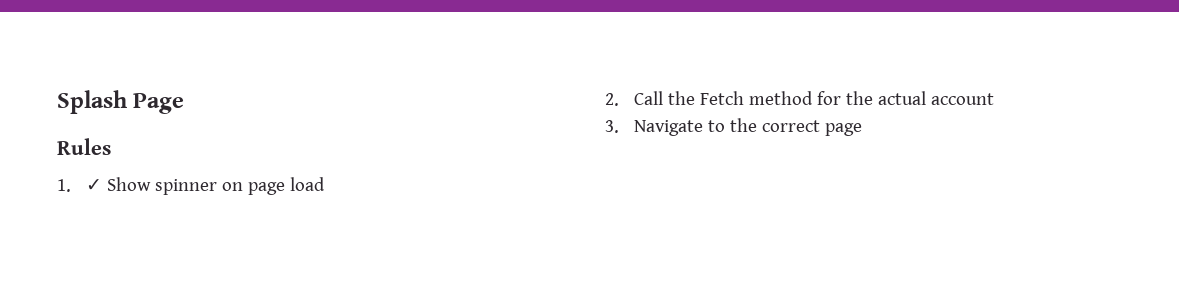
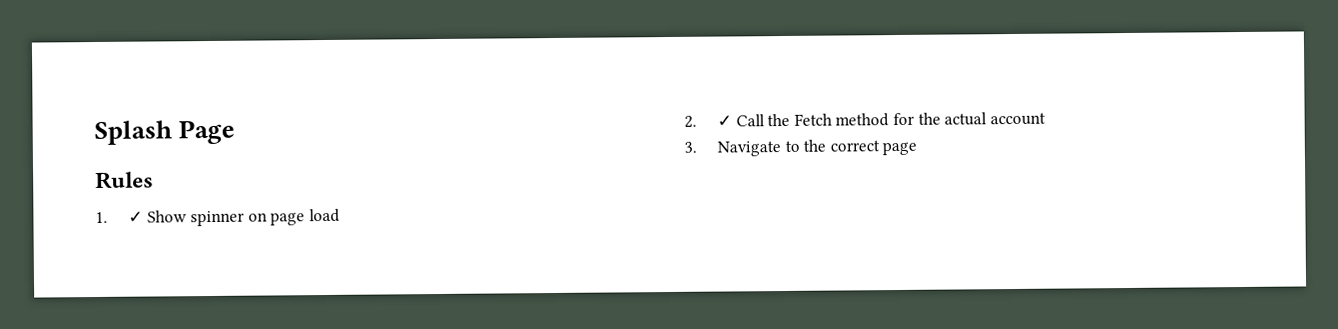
(619, 99) none -> [717,115,733,127] ✓

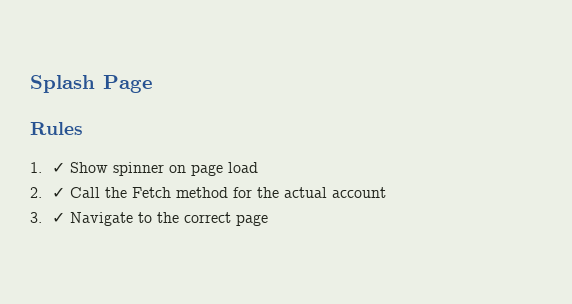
(697, 147) none -> [51,212,65,223] ✓

